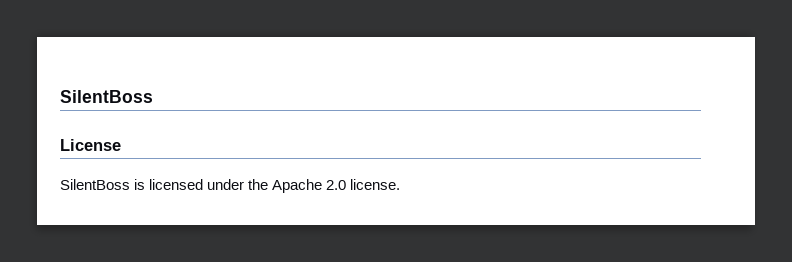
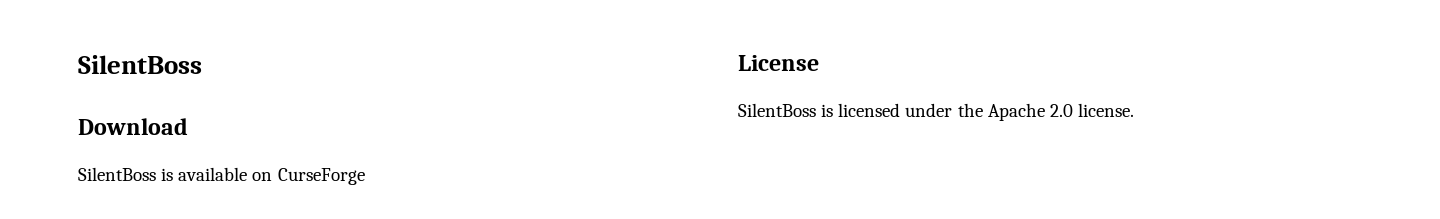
[60,90,153,103] SilentBoss -> [78,55,202,74] [78,118,188,135] [78,167,365,185] SilentBoss // Download // SilentBoss is available on CurseForge

